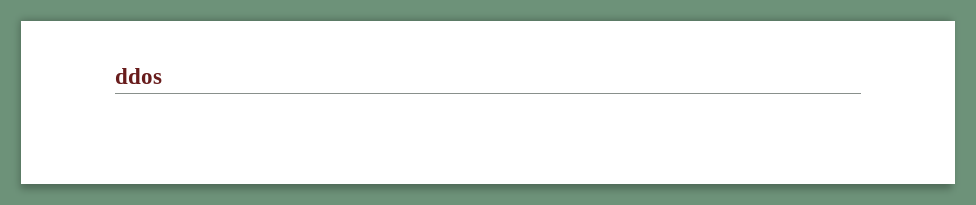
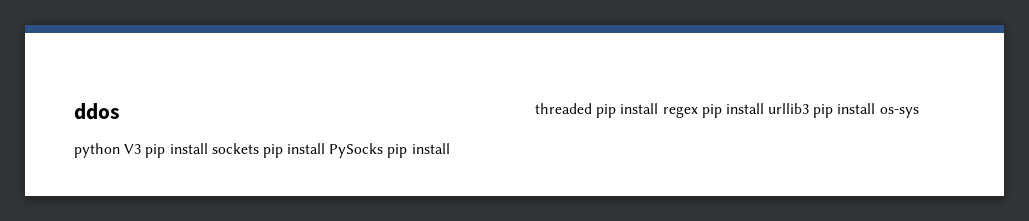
(162, 76) none -> [74,143,450,158] [535,103,919,118] // python V3 pip install sockets pip install PySocks pip install threaded pip install regex pip install urllib3 pip install os-sys

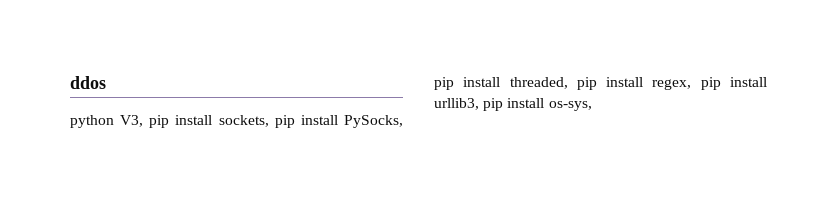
[124,143,450,158] [535,103,919,118] V3 pip install sockets pip install PySocks pip install threaded pip install regex pip install urllib3 pip install os-sys -> [120,115,403,128] [434,77,767,90] [434,98,592,111] V3, pip install sockets, pip install PySocks, pip install threaded, pip install regex, pip install urllib3, pip install os-sys,

